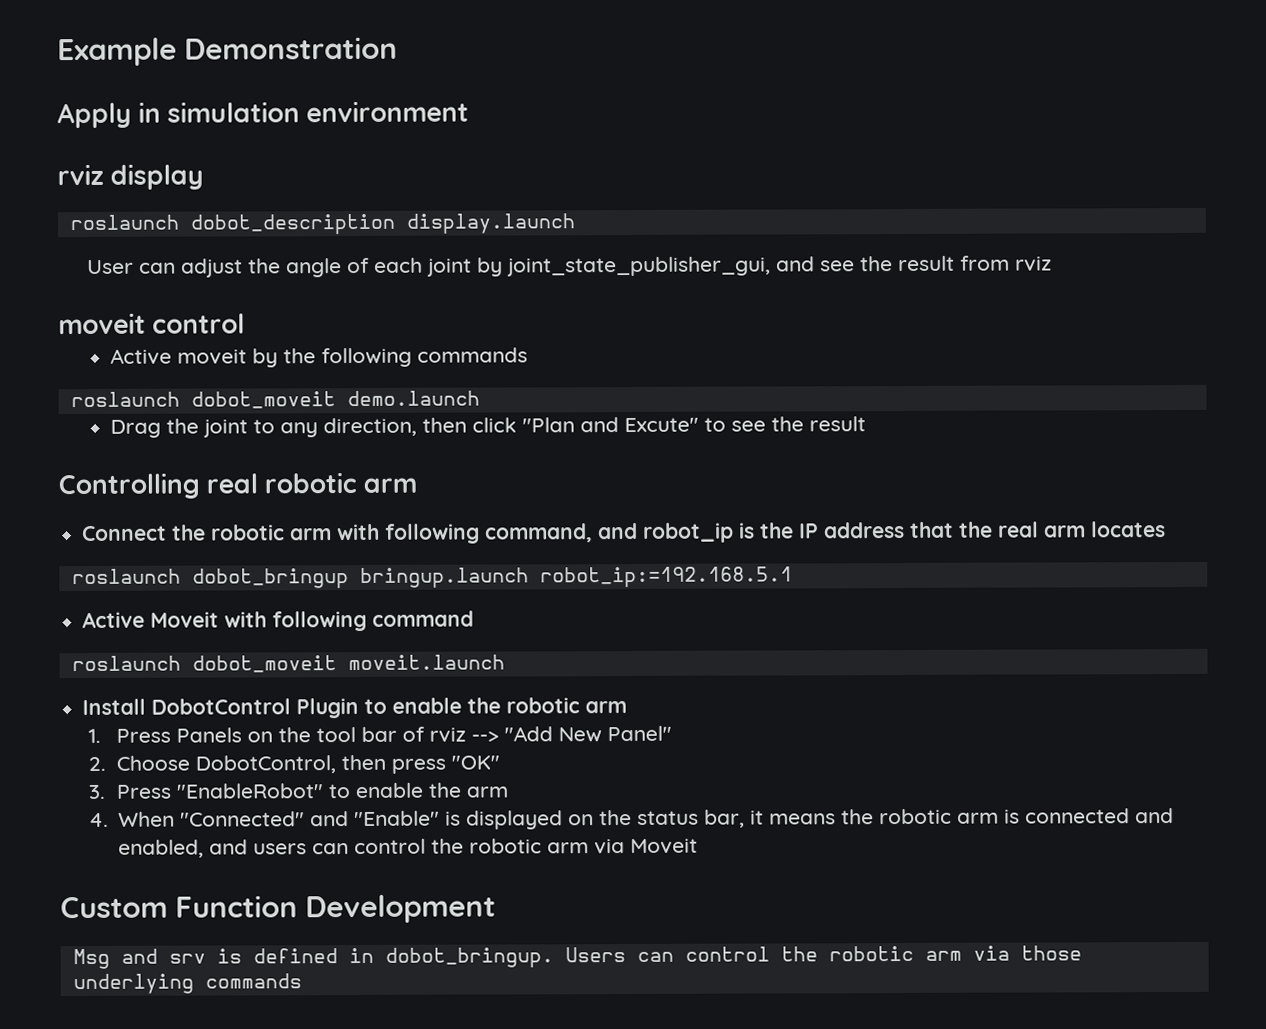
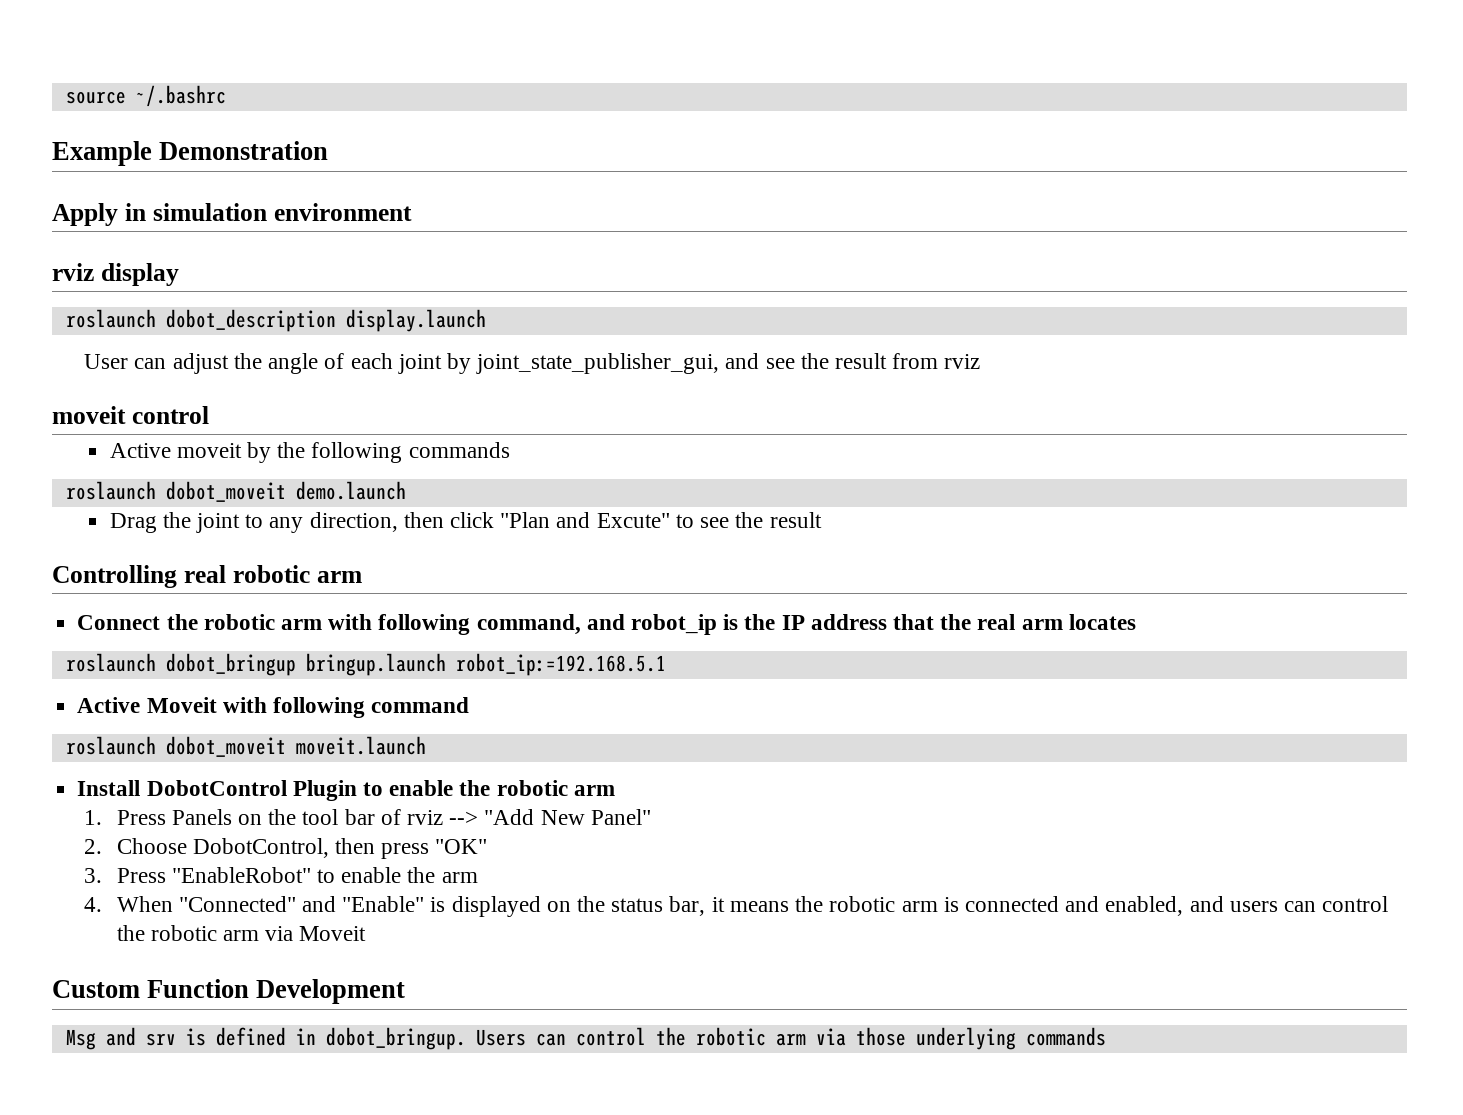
(57, 52) none -> [65,85,226,107] source ~/.bashrc //

